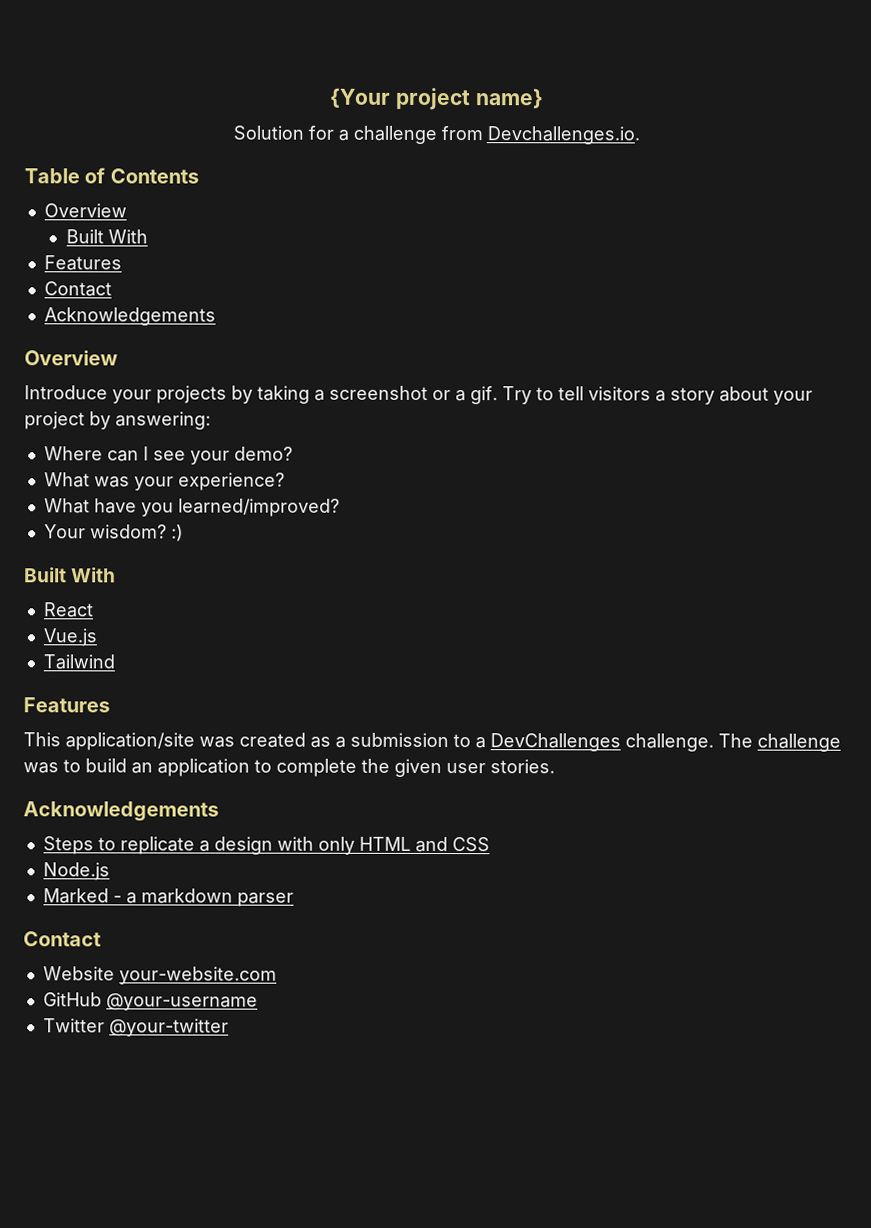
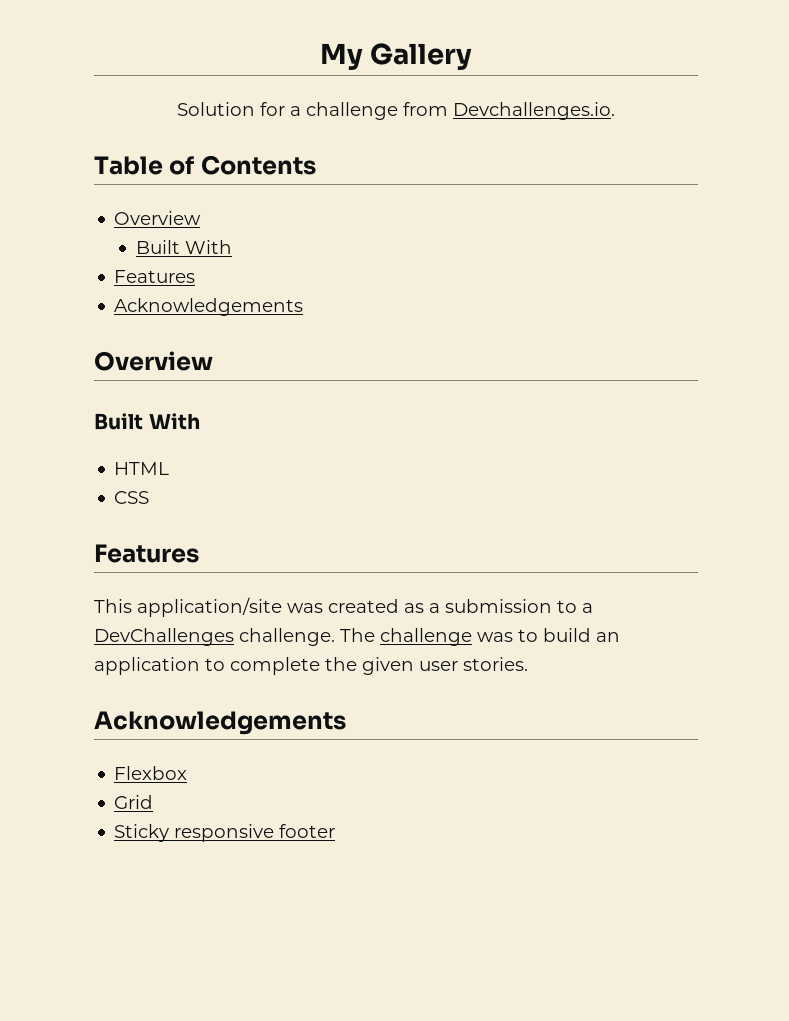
[329,87,544,111] {Your project name} -> [319,43,473,70] My Gallery
[43,281,112,297] // Contact -> (196, 276) none
[24,385,813,405] [24,411,211,430] [43,446,293,465] [43,472,285,491] [43,498,340,517] [43,524,184,542] [24,567,117,583] [42,602,94,618] [42,628,97,647] [42,654,115,670] // Introduce your projects by taking a screenshot or a gif. Try to tell visitors a story about your project by answering: // Where can I see your demo? // What was your experience? // What have you learned/improved? // Your wisdom? :) // Built With // React // Vue.js // Tailwind -> [94,413,200,430] [114,462,170,475] [114,491,150,504] // Built With // HTML // CSS
[42,836,490,855] [42,862,110,881] [42,888,294,907] [23,931,101,947] [42,966,277,985] [42,992,258,1011] [42,1018,229,1037] Steps to replicate a design with only HTML and CSS // Node.js // Marked - a markdown parser // Contact // Website your-website.com // GitHub @your-username // Twitter @your-twitter -> [114,766,188,780] [114,795,154,809] [114,824,336,842] Flexbox // Grid // Sticky responsive footer

